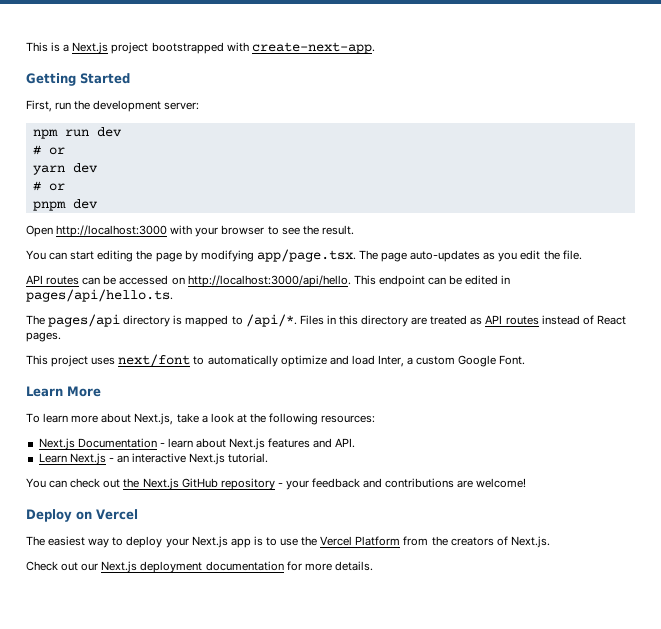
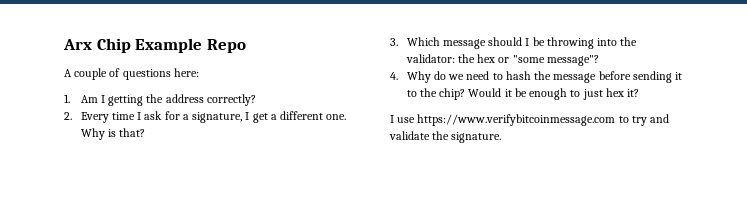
[26,42,375,54] [26,73,130,86] [26,100,200,112] [32,127,122,139] [32,145,65,155] [32,163,98,175] [32,181,65,191] [32,199,98,211] [26,225,354,237] [26,249,582,262] [26,275,511,287] [26,289,173,302] [26,314,626,327] [26,332,61,342] [26,354,526,367] [26,386,101,397] [26,413,376,425] [38,438,356,450] [38,453,269,465] [26,478,527,490] [26,509,138,522] [26,536,550,548] [26,561,373,573] This is a Next.js project bootstrapped with create-next-app. // Getting Started // First, run the development server: // npm run dev // # or // yarn dev // # or // pnpm dev // Open http://localhost:3000 with your browser to see the result. // You can start editing the page by modifying app/page.tsx. The page auto-updates as you edit the file. // API routes can be accessed on http://localhost:3000/api/hello. This endpoint can be edited in pages/api/hello.ts. // The pages/api directory is mapped to /api/*. Files in this directory are treated as API routes instead of React pages. // This project uses next/font to automatically optimize and load Inter, a custom Google Font. // Learn More // To learn more about Next.js, take a look at the following resources: // Next.js Documentation - learn about Next.js features and API. // Learn Next.js - an interactive Next.js tutorial. // You can check out the Next.js GitHub repository - your feedback and contributions are welcome! // Deploy on Vercel // The easiest way to deploy your Next.js app is to use the Vercel Platform from the creators of Next.js. // Check out our Next.js deployment documentation for more details. -> [63,38,246,53] [64,68,199,80] [64,94,256,106] [64,111,347,123] [80,128,146,140] [390,37,638,49] [405,54,599,66] [390,71,683,83] [406,88,640,100] [390,114,670,126] [389,131,502,143] Arx Chip Example Repo // A couple of questions here: // 1. Am I getting the address correctly? // 2. Every time I ask for a signature, I get a different one. Why is that? // 3. Which message should I be throwing into the validator: the hex or "some message"? // 4. Why do we need to hash the message before sending it to the chip? Would it be enough to just hex it? // I use https://www.verifybitcoinmessage.com to try and validate the signature.

